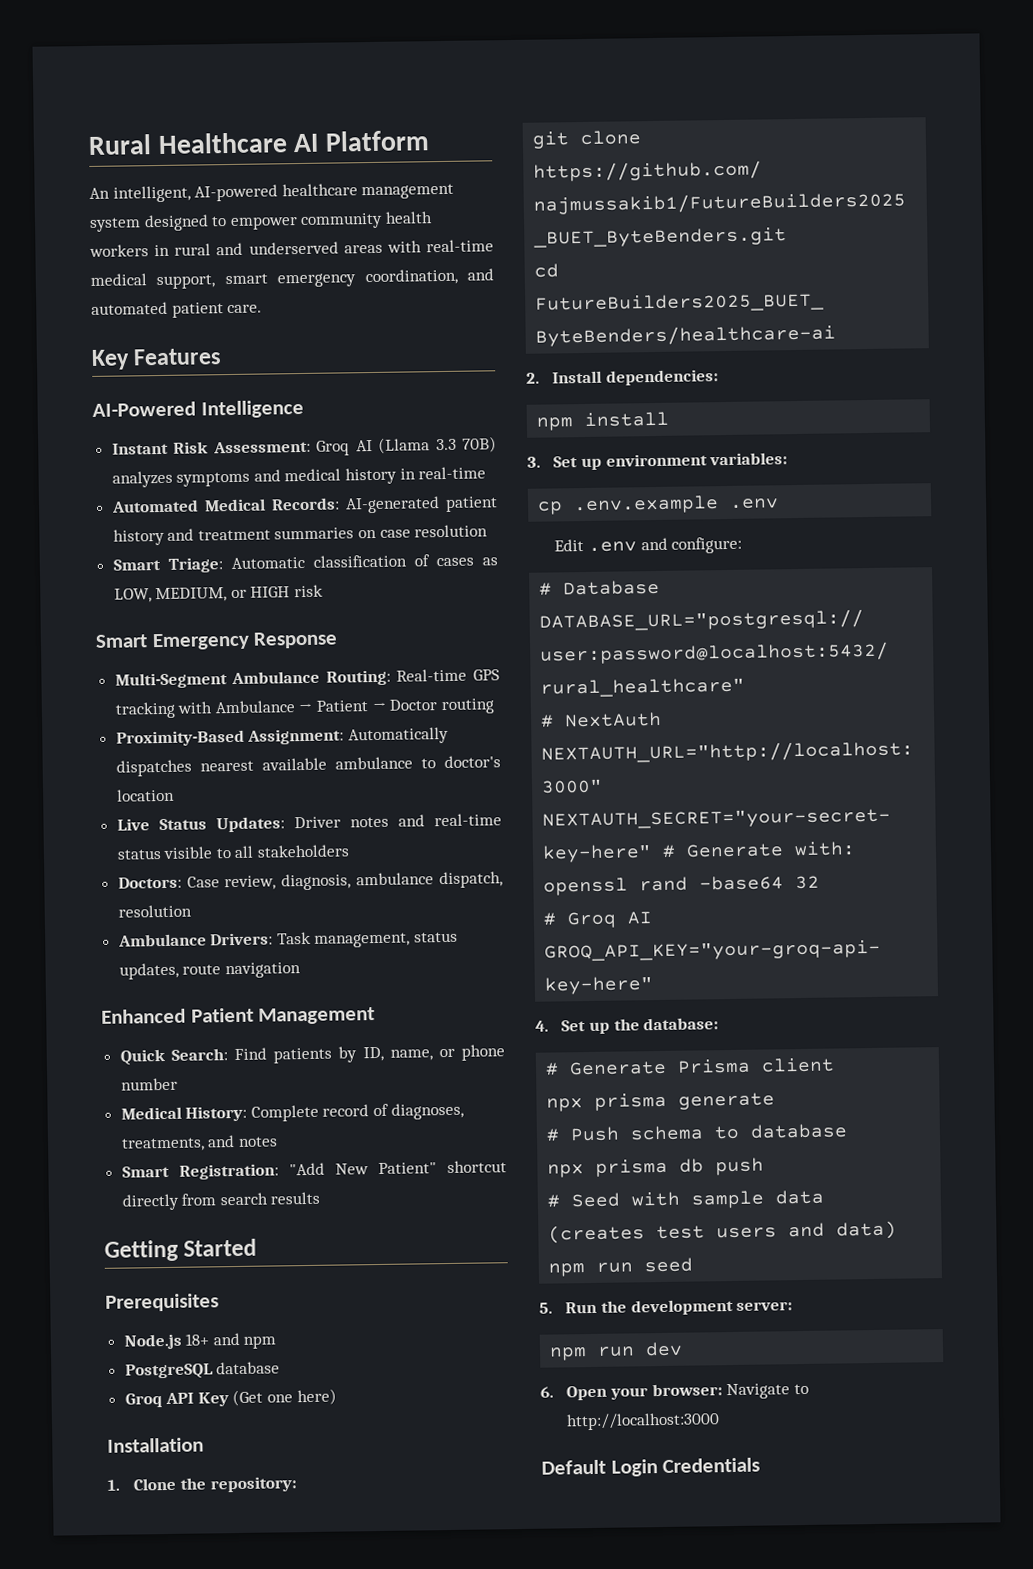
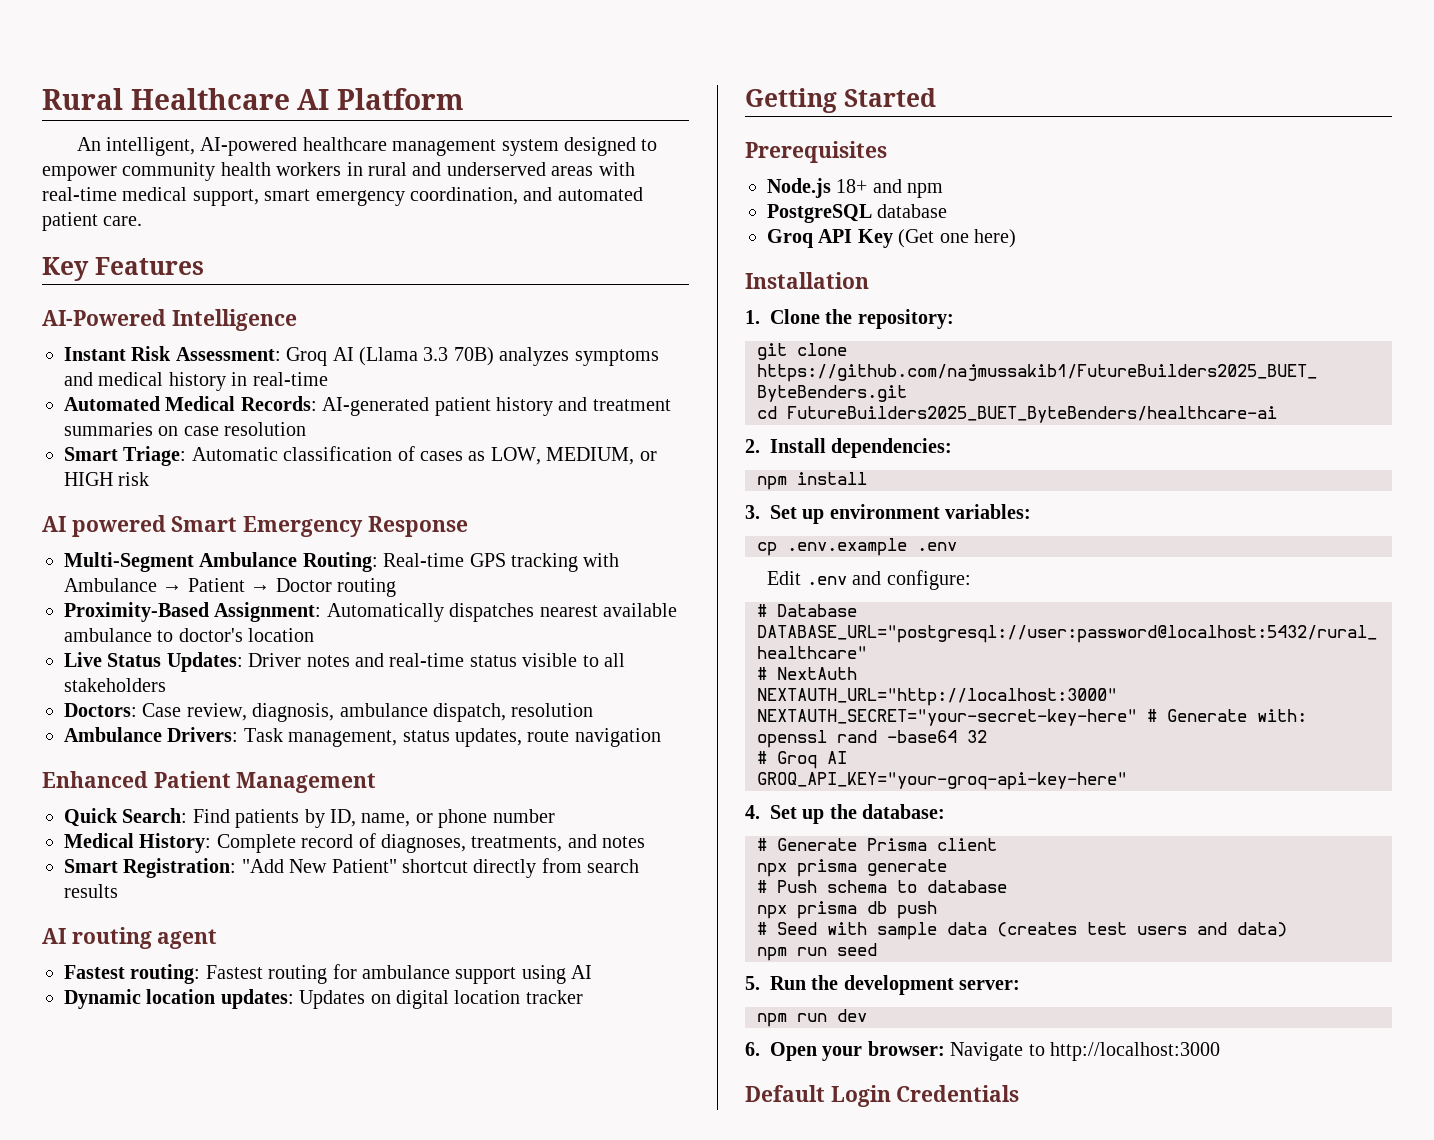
(324, 591) none -> [42,515,166,537] AI powered
(321, 1198) none -> [42,927,218,949] [64,964,593,984] [64,989,583,1009] // AI routing agent // Fastest routing: Fastest routing for ambulance support using AI // Dynamic location updates: Updates on digital location tracker

